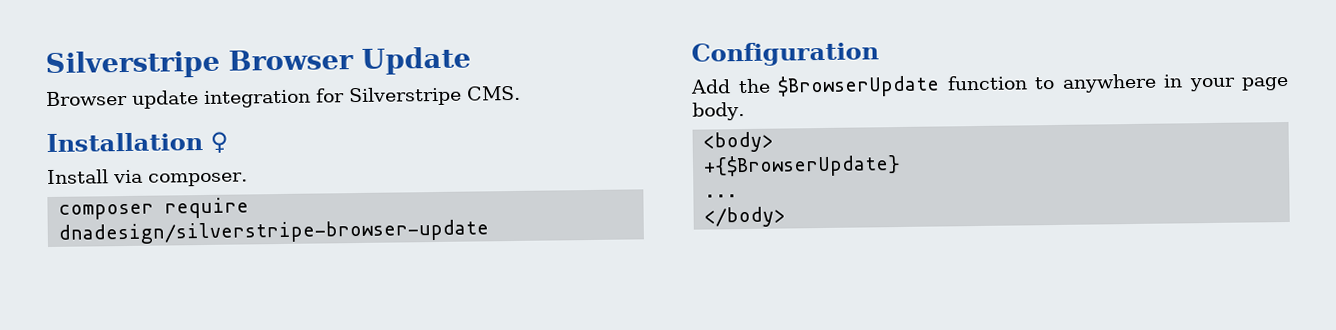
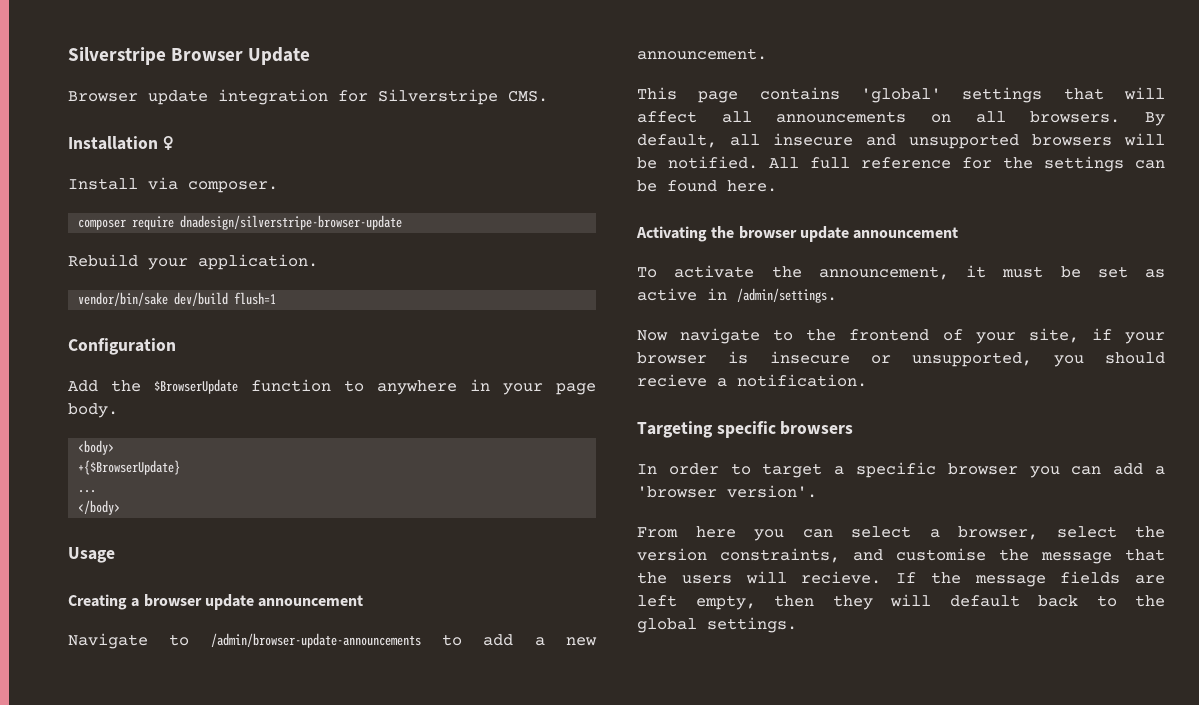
(490, 232) none -> [68,254,318,270] [78,292,277,306] // Rebuild your application. // vendor/bin/sake dev/build flush=1
(786, 217) none -> [68,547,115,563] [68,594,364,610] [68,633,597,649] [637,48,767,60] [637,87,1165,103] [637,111,1165,126] [637,133,1165,149] [637,156,1165,172] [637,180,777,192] [636,226,959,242] [637,265,1165,280] [637,288,837,303] [637,328,1165,344] [637,351,1165,367] [637,374,867,387] [637,421,854,438] [637,462,1165,478] [637,485,817,498] [637,526,1165,541] [637,548,1165,564] [637,571,1165,587] [637,594,1165,610] [637,617,797,633] // Usage // Creating a browser update announcement // Navigate to /admin/browser-update-announcements to add a new announcement. // This page contains 'global' settings that will affect all announcements on all browsers. By default, all insecure and unsupported browsers will be notified. All full reference for the settings can be found here. // Activating the browser update announcement // To activate the announcement, it must be set as active in /admin/settings. // Now navigate to the frontend of your site, if your browser is insecure or unsupported, you should recieve a notification. // Targeting specific browsers // In order to target a specific browser you can add a 'browser version'. // From here you can select a browser, select the version constraints, and customise the message that the users will recieve. If the message fields are left empty, then they will default back to the global settings.

